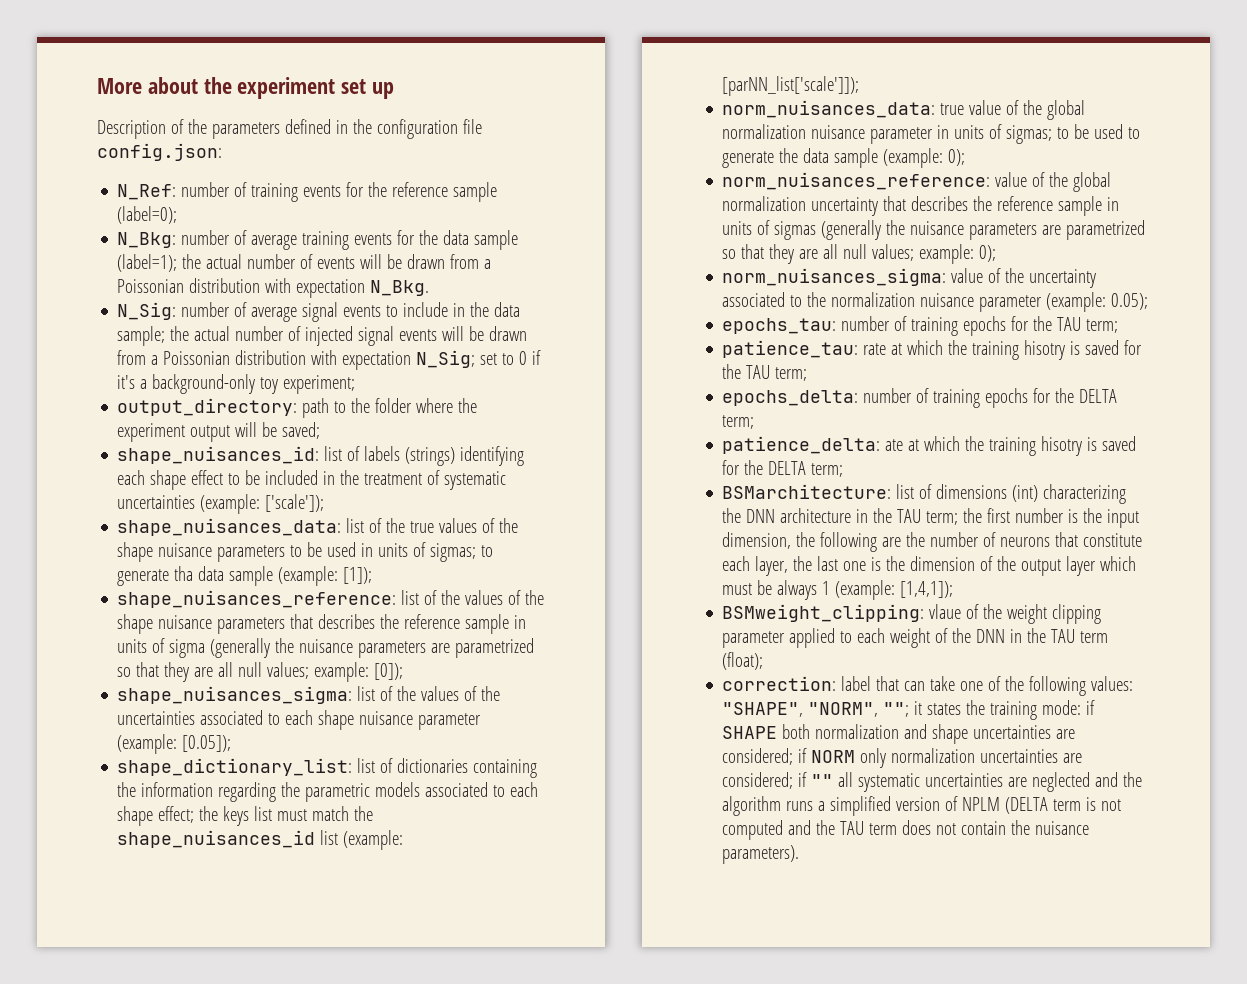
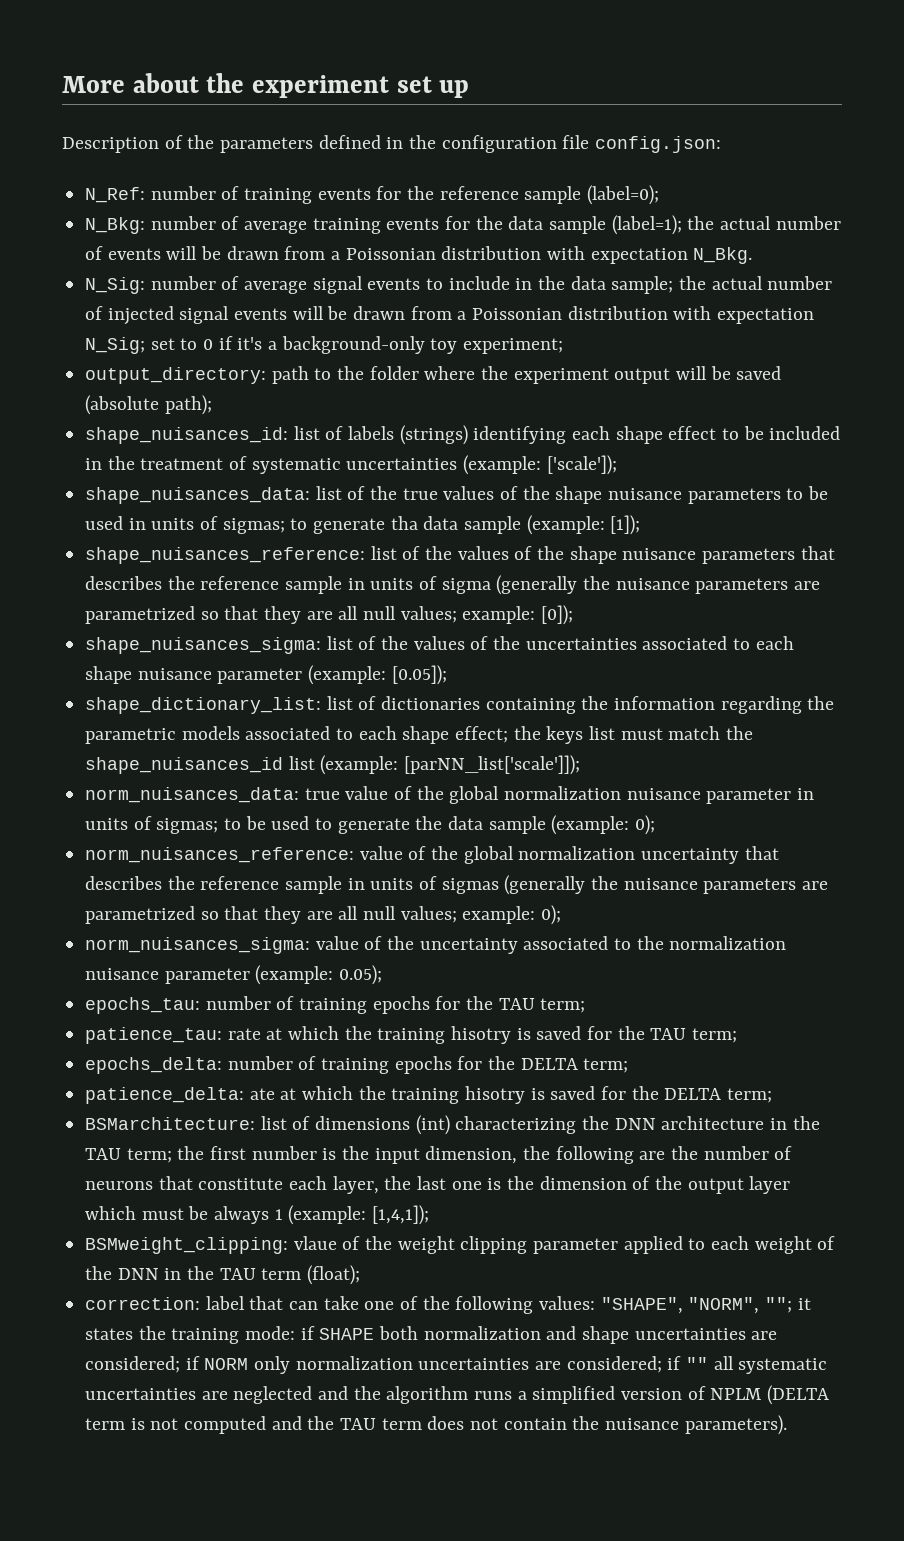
[282,422,321,439] saved; -> [736,366,782,380] [85,395,212,415] saved (absolute path);

